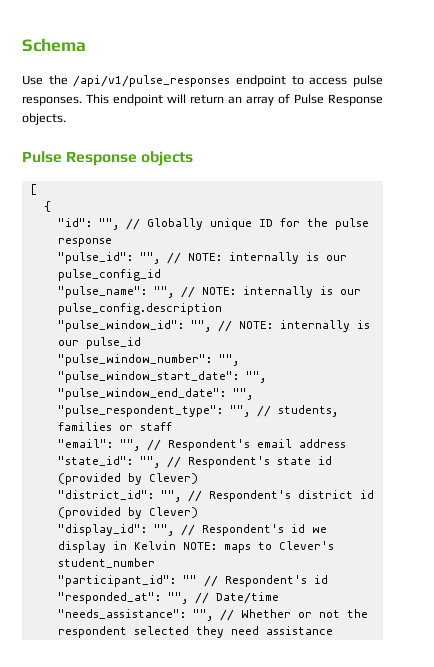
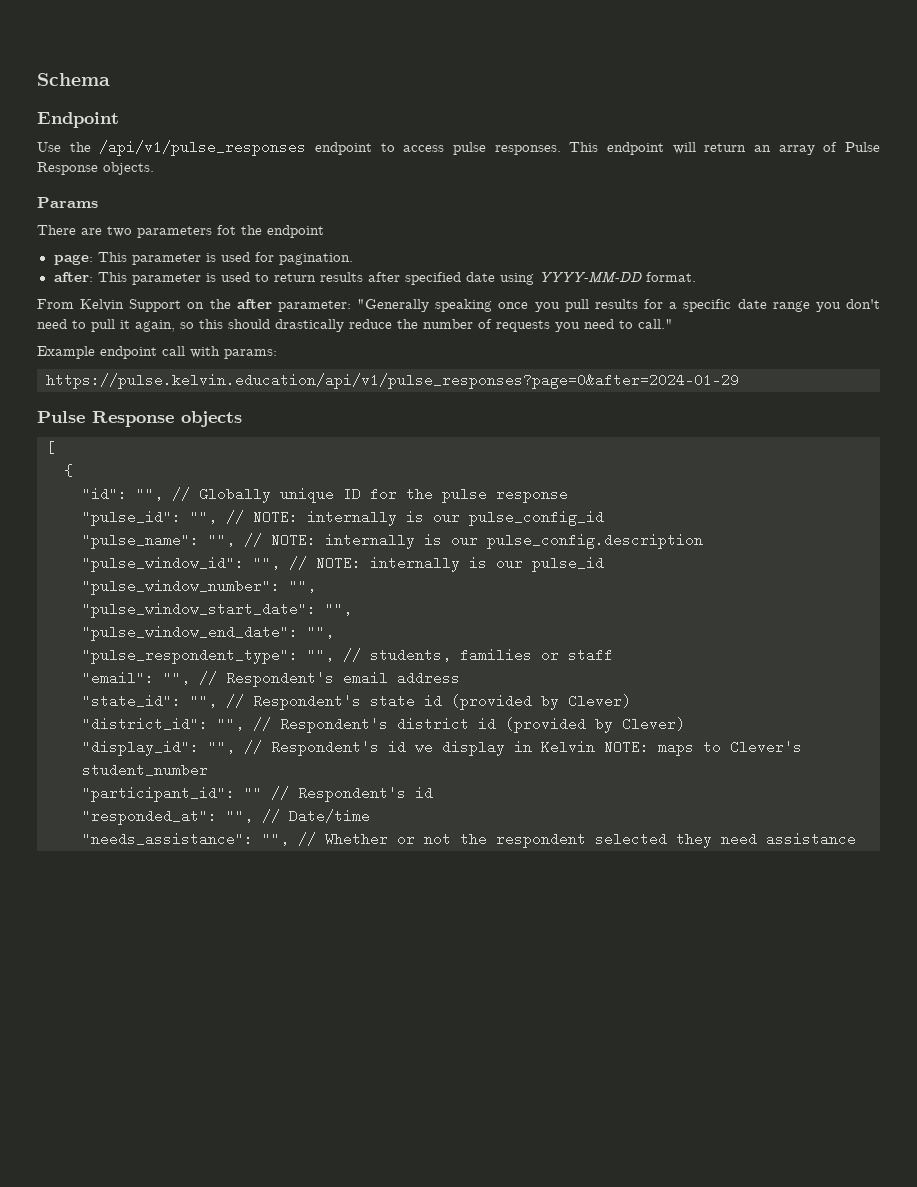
(86, 45) none -> [37,112,119,128] // Endpoint
(66, 119) none -> [37,197,98,208] [37,225,324,238] [53,252,353,265] [53,272,696,285] [37,299,880,312] [37,319,673,332] [37,346,277,359] [46,373,739,389] // Params // There are two parameters fot the endpoint // page: This parameter is used for pagination. // after: This parameter is used to return results after specified date using YYYY-MM-DD format. // From Kelvin Support on the after parameter: "Generally speaking once you pull results for a specific date range you don't need to pull it again, so this should drastically reduce the number of requests you need to call." // Example endpoint call with params: // https://pulse.kelvin.education/api/v1/pulse_responses?page=0&after=2024-01-29

